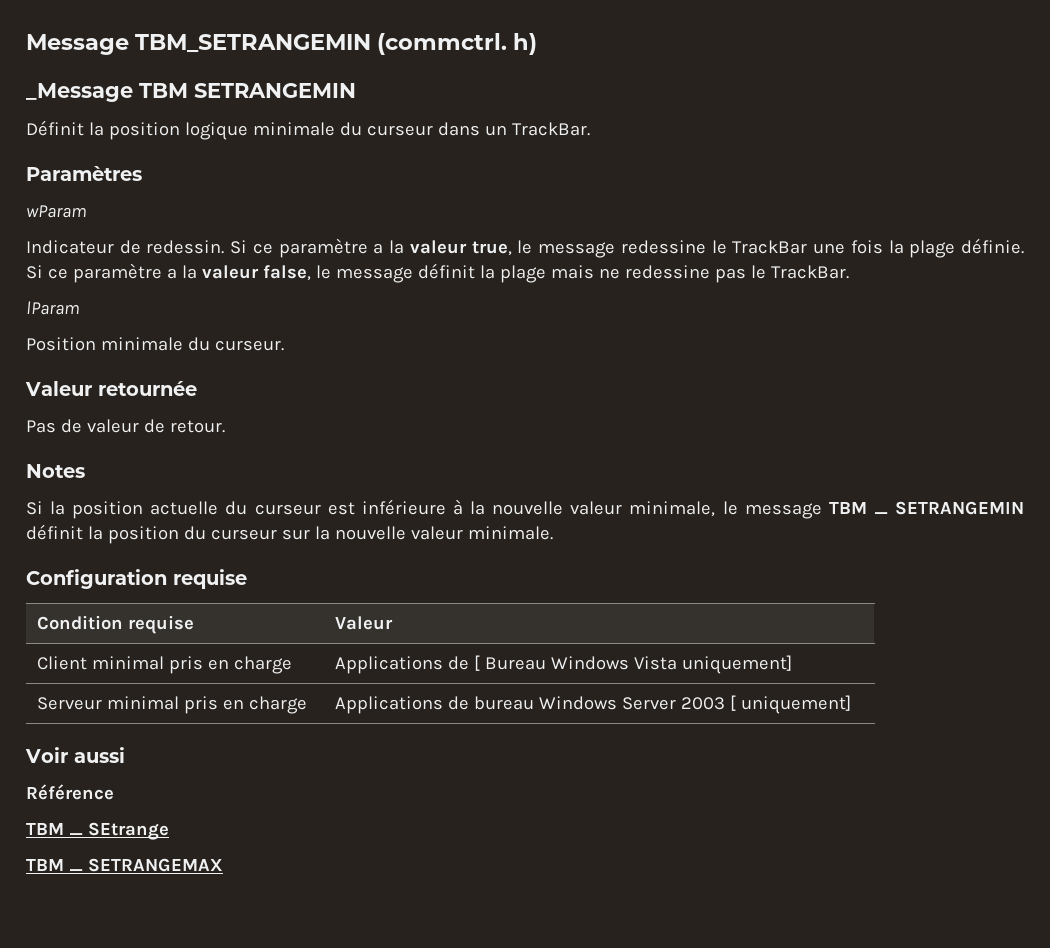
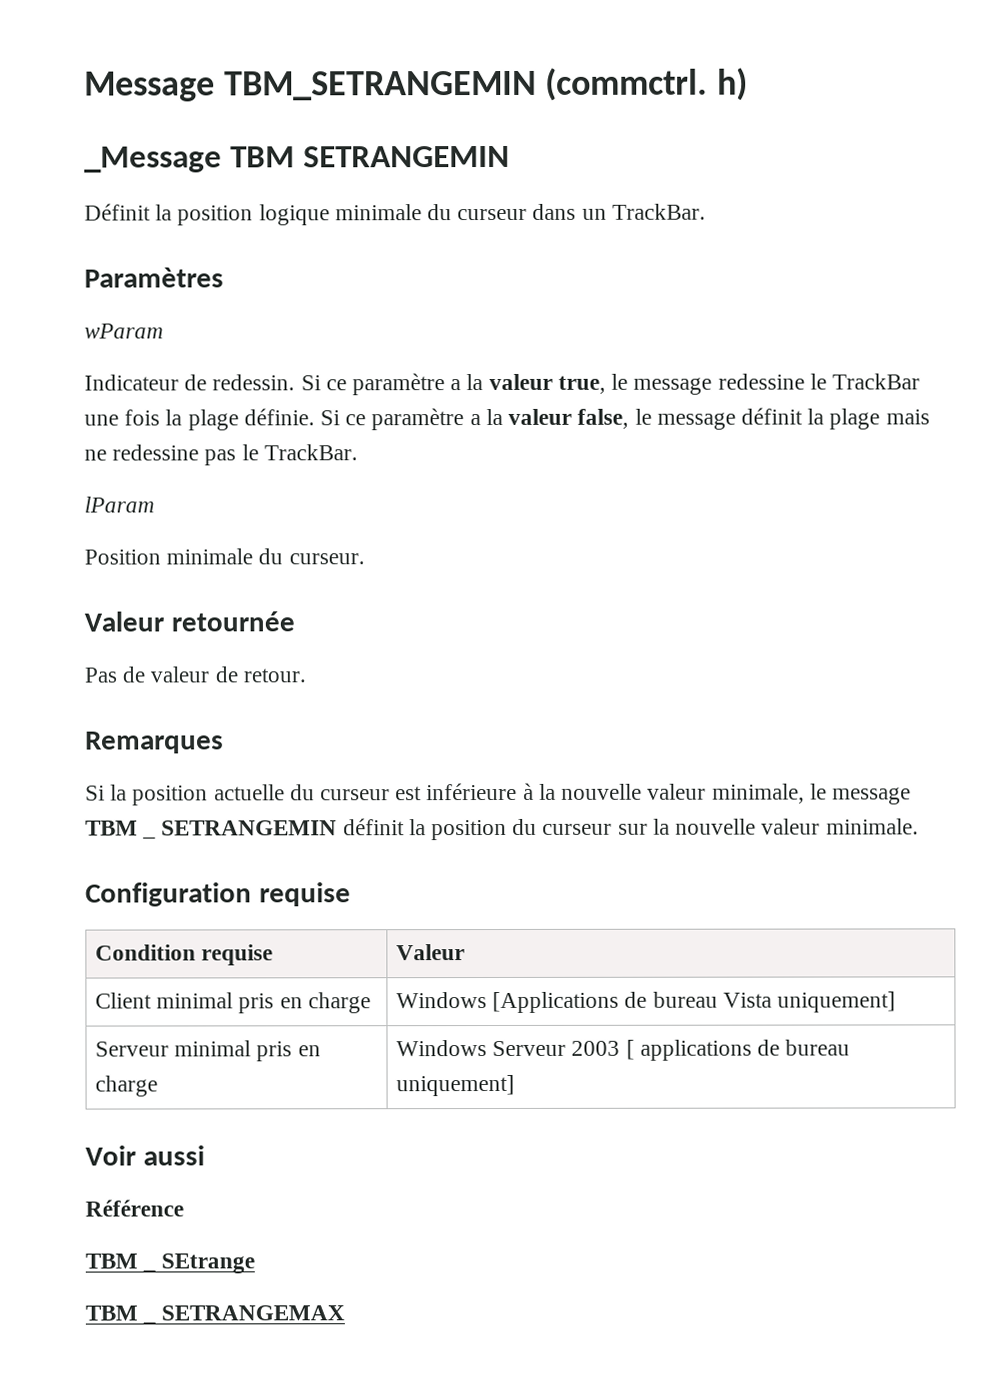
[26,464,85,478] Notes -> [85,731,224,754] Remarques
[335,655,630,674] Applications de [ Bureau Windows -> [395,991,718,1014] Windows [Applications de bureau
[335,695,736,714] Applications de bureau Windows Server 2003 [ -> [395,1039,851,1061] Windows Serveur 2003 [ applications de bureau

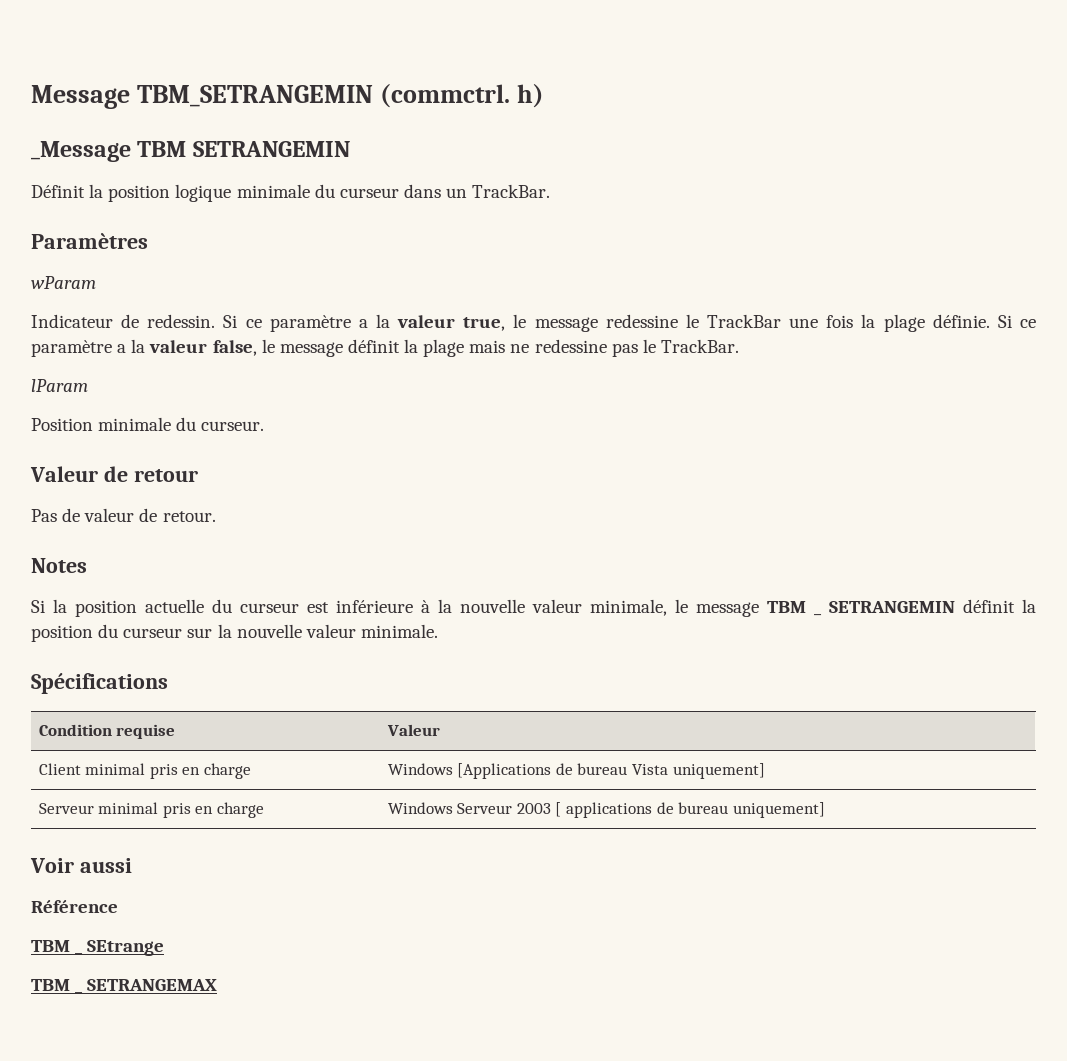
[170,611,295,632] retournée -> [103,466,198,482] de retour
[85,731,224,754] Remarques -> [31,558,87,573] Notes
[85,882,351,907] Configuration requise -> [31,673,168,694] Spécifications

